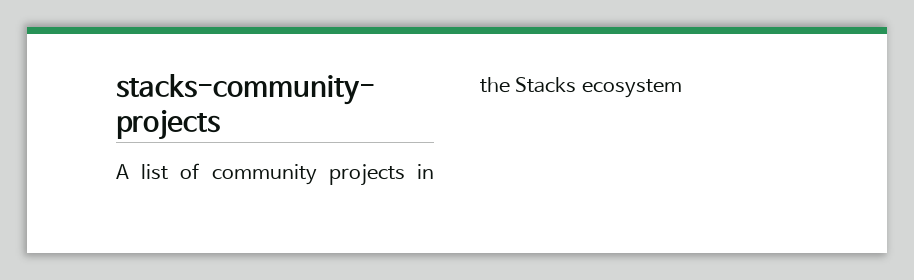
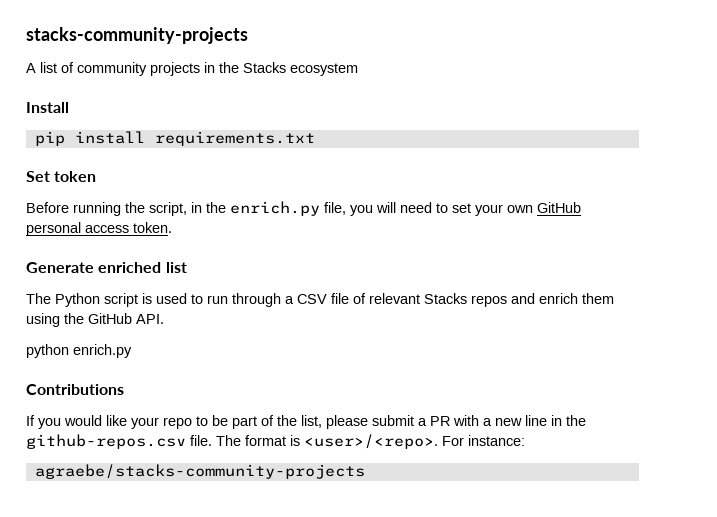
(682, 88) none -> [26,102,69,113] [34,131,315,146] [26,171,97,182] [26,201,581,216] [26,222,172,236] [26,262,187,273] [26,293,614,307] [26,313,164,327] [26,344,132,358] [26,384,124,395] [26,415,586,429] [26,434,525,449] [34,464,365,479] // Install // pip install requirements.txt // Set token // Before running the script, in the enrich.py file, you will need to set your own GitHub personal access token. // Generate enriched list // The Python script is used to run through a CSV file of relevant Stacks repos and enrich them using the GitHub API. // python enrich.py // Contributions // If you would like your repo to be part of the list, please submit a PR with a new line in the github-repos.csv file. The format is <user>/<repo>. For instance: // agraebe/stacks-community-projects

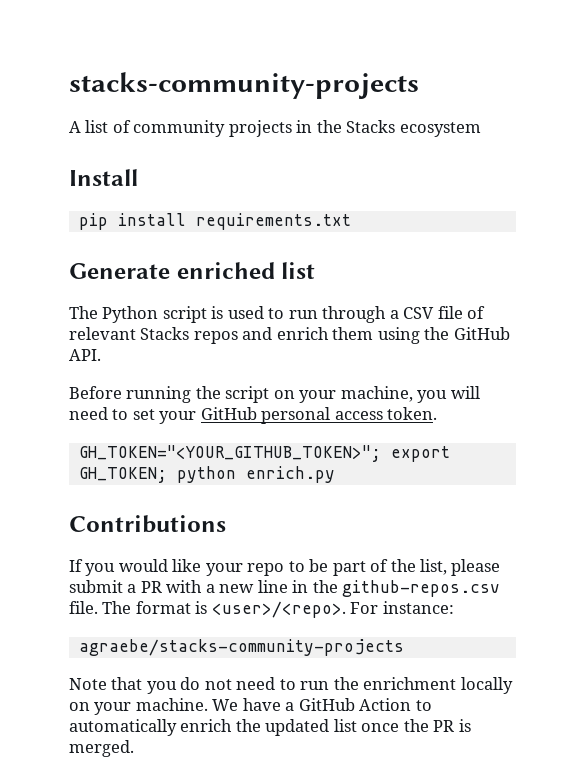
[26,171,97,182] [26,201,581,216] [26,222,172,236] // Set token // Before running the script, in the enrich.py file, you will need to set your own GitHub personal access token. -> (351, 221) none
(164, 319) none -> [69,386,480,403] [69,407,438,424] [78,445,450,462] [78,467,167,483] Before running the script on your machine, you will need to set your GitHub personal access token. // GH_TOKEN="<YOUR_GITHUB_TOKEN>"; export GH_TOKEN;
(365, 471) none -> [69,677,513,694] [69,698,432,715] [69,719,471,736] [69,740,134,757] // Note that you do not need to run the enrichment locally on your machine. We have a GitHub Action to automatically enrich the updated list once the PR is merged.

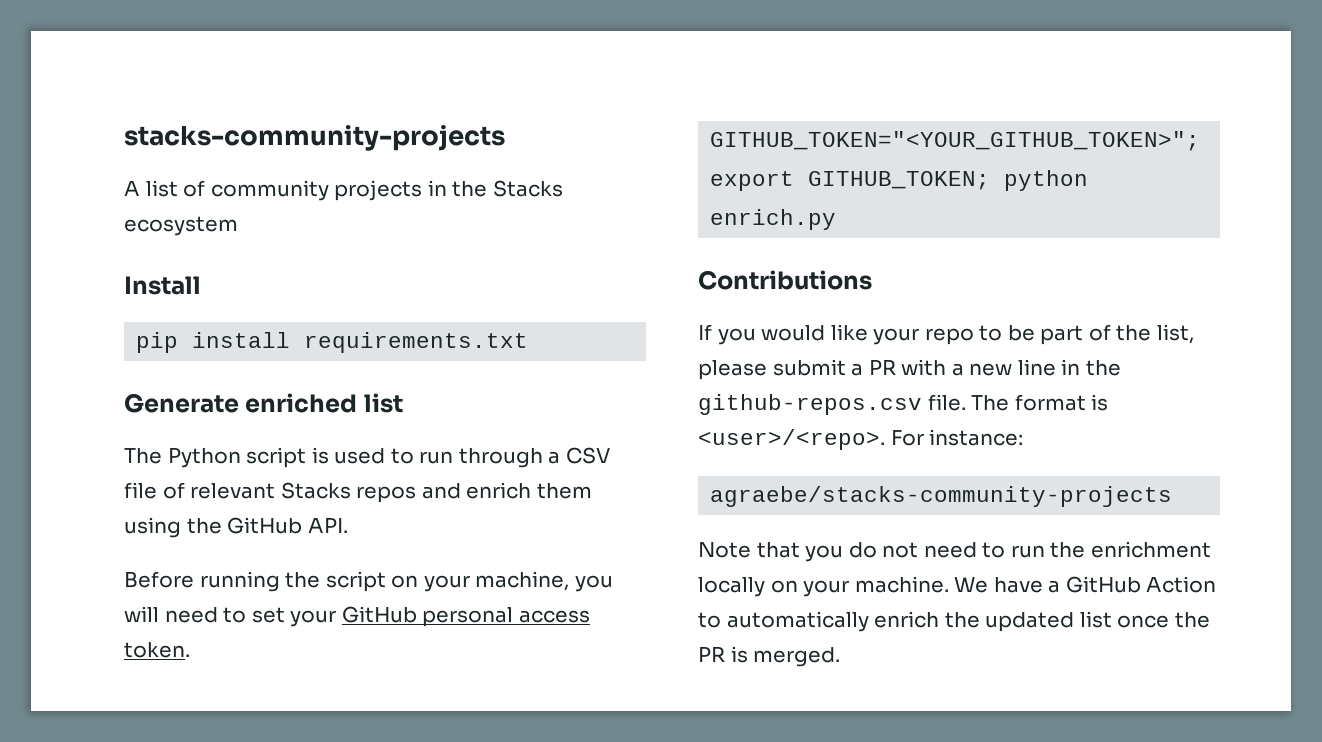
[78,445,450,462] [78,467,167,483] GH_TOKEN="<YOUR_GITHUB_TOKEN>"; export GH_TOKEN; -> [710,131,1201,151] [710,171,991,191] GITHUB_TOKEN="<YOUR_GITHUB_TOKEN>"; export GITHUB_TOKEN;

